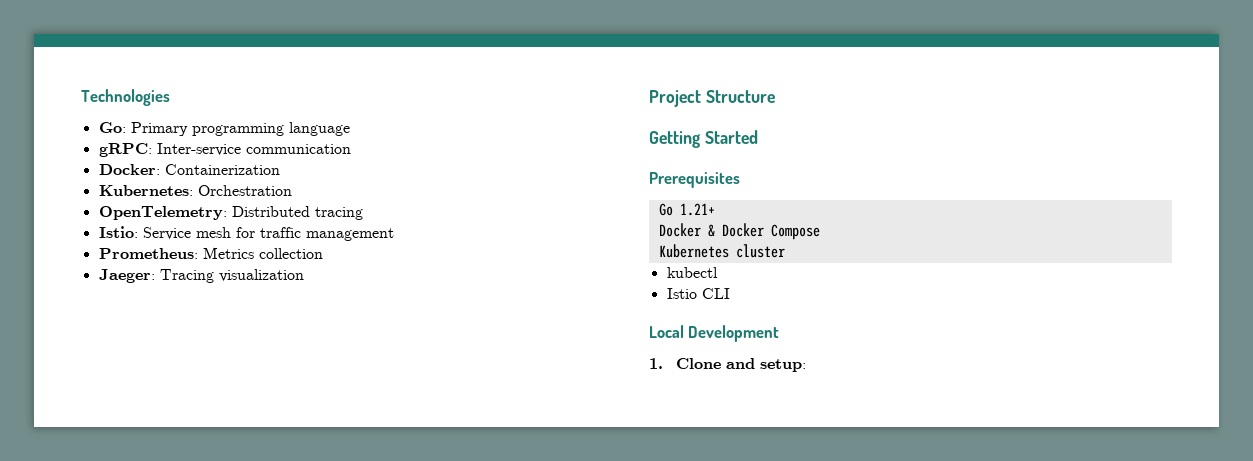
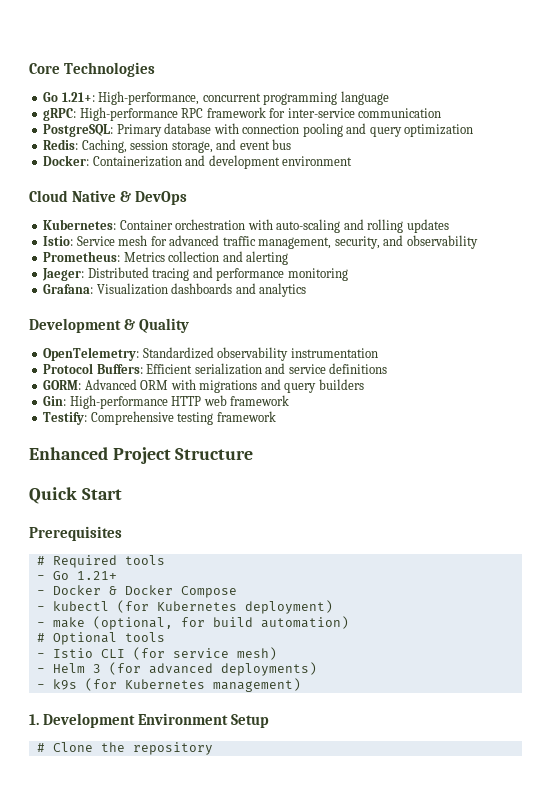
(81, 97) none -> [29,63,60,74] Core
[98,122,188,136] Go: Primary -> [43,91,261,105] Go 1.21+: High-performance, concurrent
[156,143,351,156] [98,164,280,175] [98,185,292,196] [98,206,363,220] [98,226,394,241] Inter-service communication // Docker: Containerization // Kubernetes: Orchestration // OpenTelemetry: Distributed tracing // Istio: Service mesh for traffic management -> [79,107,442,121] [43,123,474,137] [43,139,292,153] [43,155,353,169] [29,190,188,205] [43,219,449,233] [43,235,478,249] High-performance RPC framework for inter-service communication // PostgreSQL: Primary database with connection pooling and query optimization // Redis: Caching, session storage, and event bus // Docker: Containerization and development environment // Cloud Native & DevOps // Kubernetes: Container orchestration with auto-scaling and rolling updates // Istio: Service mesh for advanced traffic management, security, and observability
(323, 253) none -> [222,251,289,265] and alerting
[159,269,304,283] Tracing visualization // -> [87,267,348,281] [43,283,307,297] [29,318,190,333] [43,347,378,361] [43,363,388,375] [43,379,364,393] [43,395,290,409] [43,411,276,425] [29,447,108,460] Distributed tracing and performance monitoring // Grafana: Visualization dashboards and analytics // Development & Quality // OpenTelemetry: Standardized observability instrumentation // Protocol Buffers: Efficient serialization and service definitions // GORM: Advanced ORM with migrations and query builders // Gin: High-performance HTTP web framework // Testify: Comprehensive testing framework // Enhanced
[649,130,758,148] Getting Started -> [29,487,122,504] Quick Start
(740, 180) none -> [36,555,165,568] [36,575,45,580] # Required tools // -
(715, 209) none -> [36,590,45,595] -
[658,244,785,258] [666,267,718,278] [666,288,730,299] [649,325,780,342] [649,358,807,372] Kubernetes cluster // kubectl // Istio CLI // Local Development // 1. Clone and setup: -> [36,600,333,614] [36,616,349,630] [36,632,165,645] [36,647,277,660] [36,662,317,676] [36,678,301,692] [29,713,270,728] [36,742,213,755] - kubectl (for Kubernetes deployment) // - make (optional, for build automation) // # Optional tools // - Istio CLI (for service mesh) // - Helm 3 (for advanced deployments) // - k9s (for Kubernetes management) // 1. Development Environment Setup // # Clone the repository

